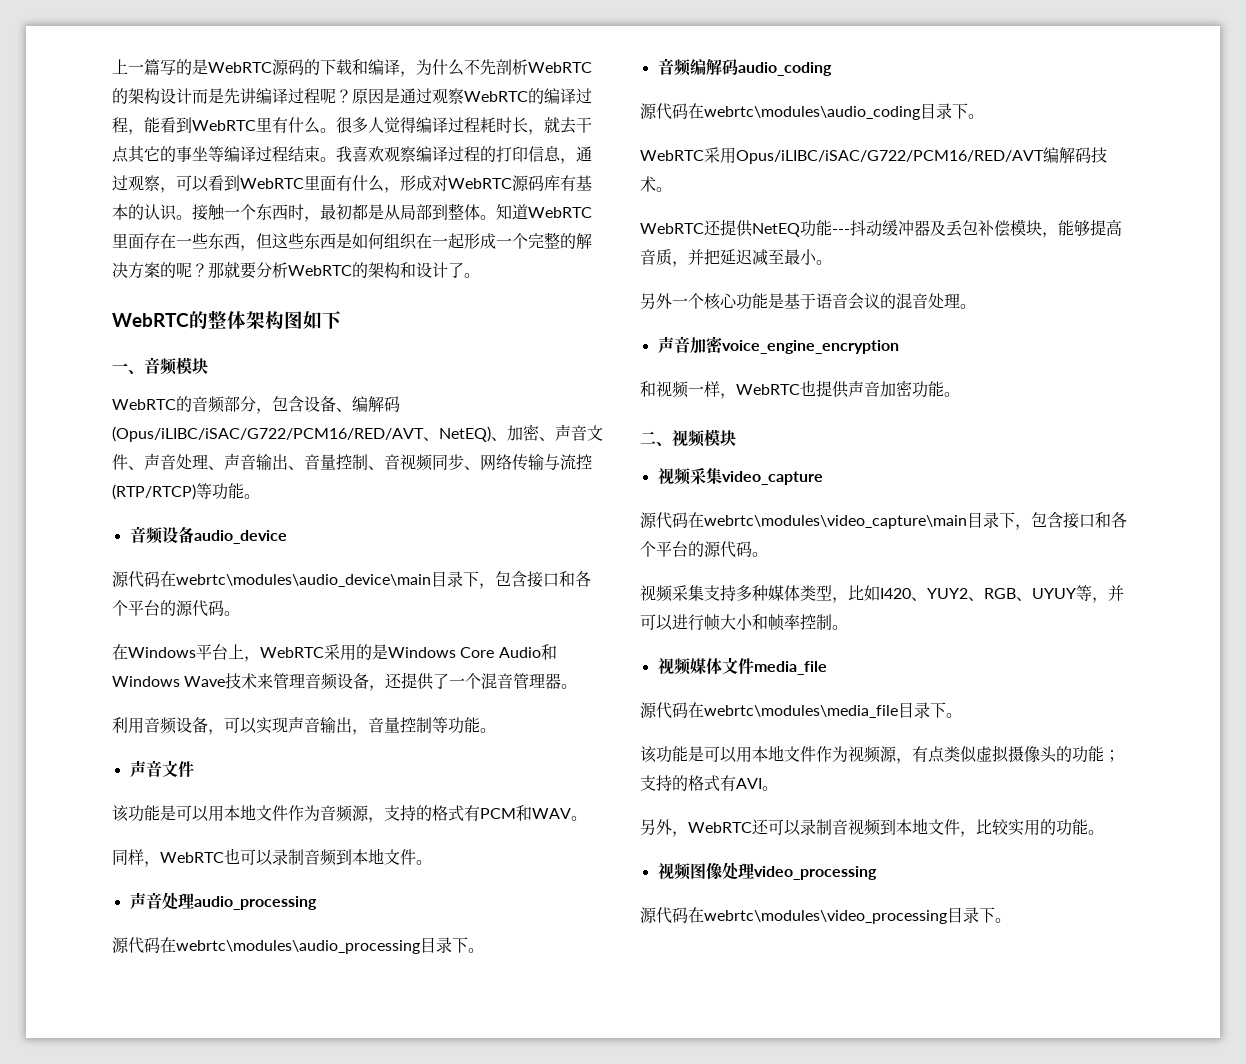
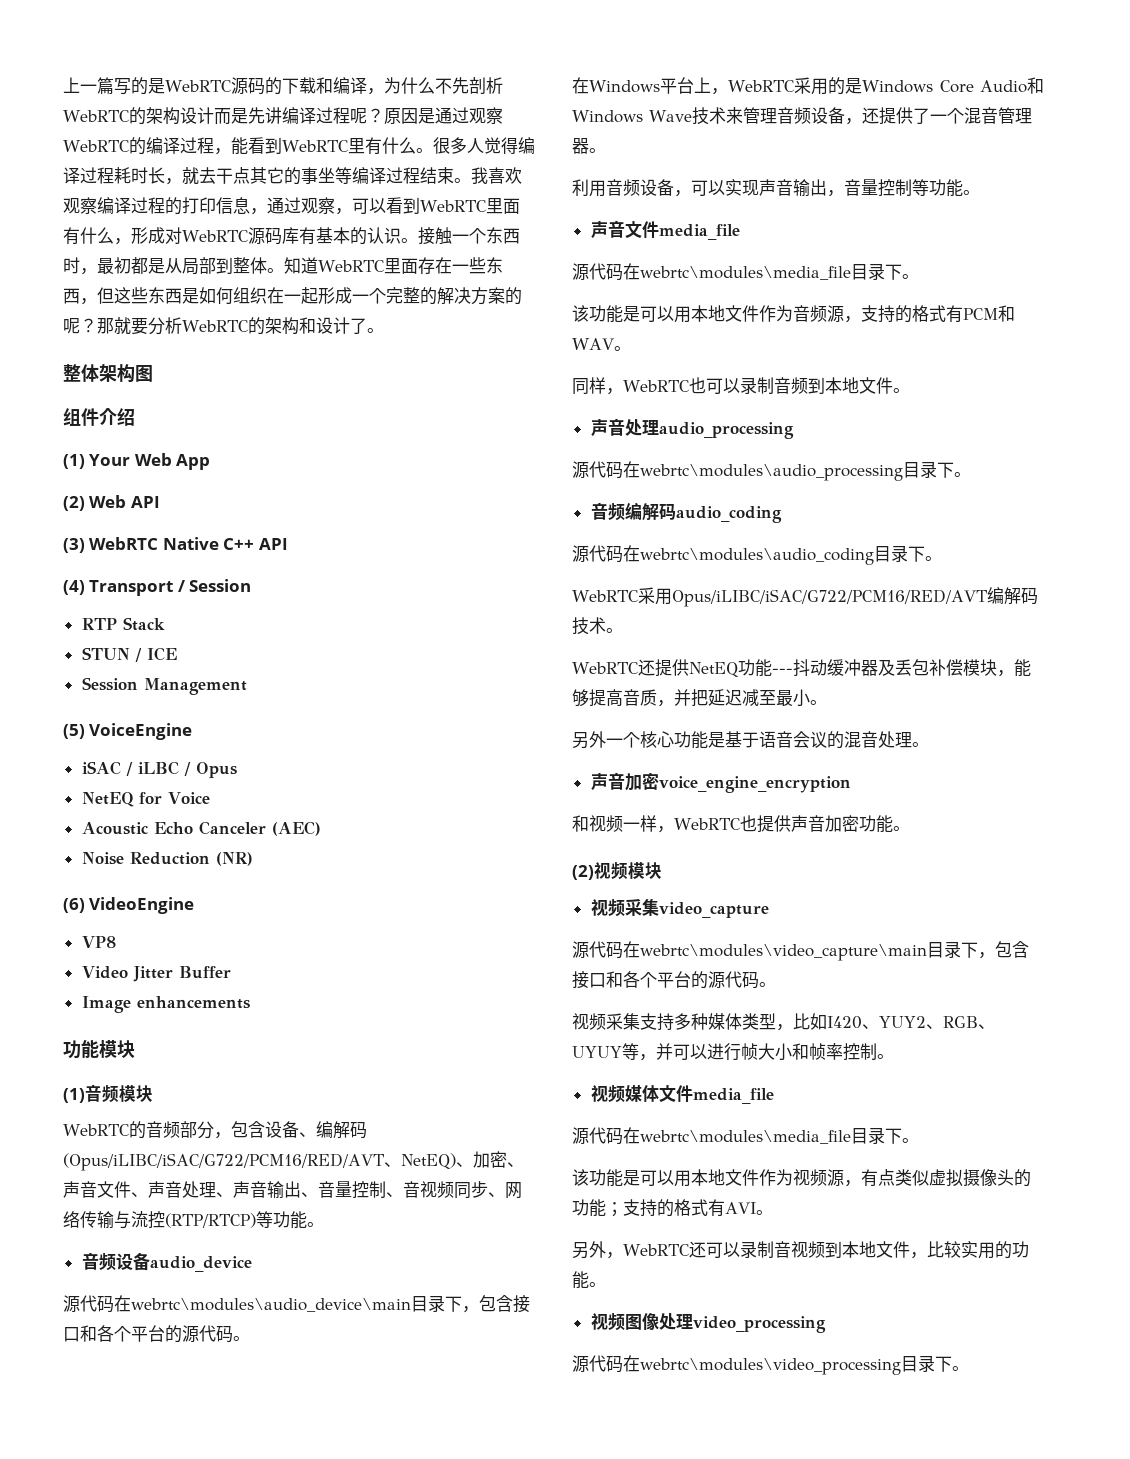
[112,311,208,329] WebRTC的 -> (384, 330) none
[303,311,341,329] [112,363,144,374] 如下 // 一、 -> [63,408,135,426] [63,453,211,470] [63,495,160,511] [63,537,288,553] [63,579,252,596] [81,617,165,631] [81,647,177,662] [81,677,247,695] [63,723,193,740] [81,761,237,778] [81,792,210,807] [81,821,321,836] [81,852,253,866] [63,897,195,914] [81,936,116,948] [81,966,231,982] [81,996,250,1013] [63,1040,135,1059] [63,1088,85,1103] // 组件介绍 // (1) Your Web App // (2) Web API // (3) WebRTC Native C++ API // (4) Transport / Session // RTP Stack // STUN / ICE // Session Management // (5) VoiceEngine // iSAC / iLBC / Opus // NetEQ for Voice // Acoustic Echo Canceler (AEC) // Noise Reduction (NR) // (6) VideoEngine // VP8 // Video Jitter Buffer // Image enhancements // 功能模块 // (1)
(194, 769) none -> [658,224,740,240] [572,263,919,281] media_file // 源代码在webrtc\modules\media_file目录下。
[640,431,672,446] 二、 -> [572,865,594,880] (2)

